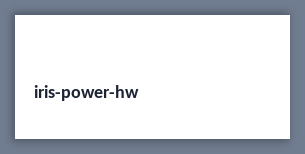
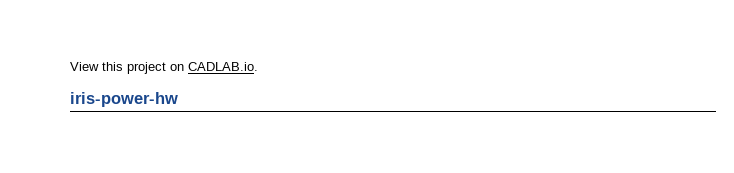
(34, 93) none -> [70,62,258,74] View this project on CADLAB.io. //

